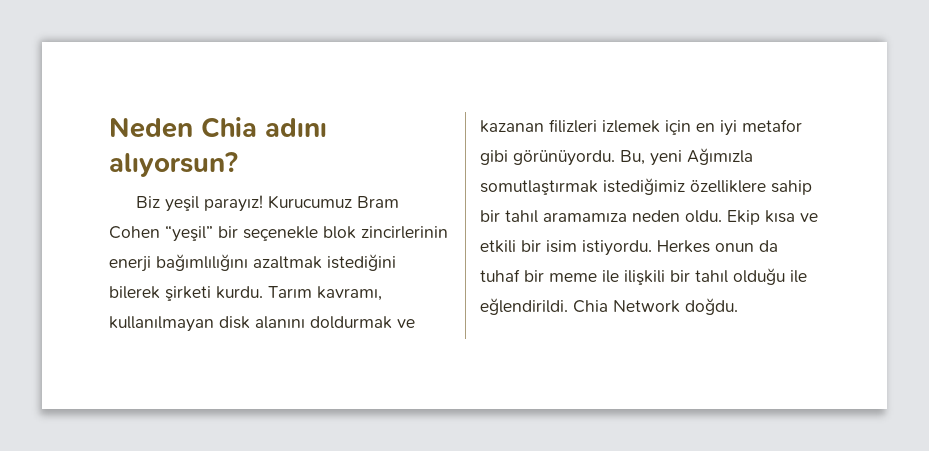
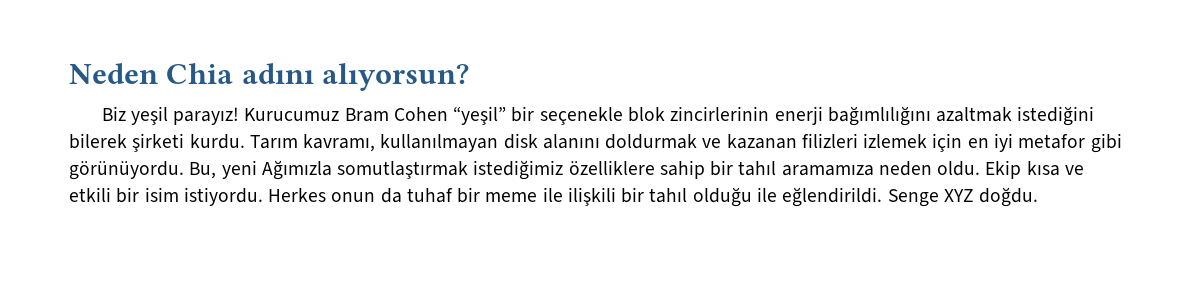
[573,300,680,313] Chia Network -> [887,189,974,207] Senge XYZ

